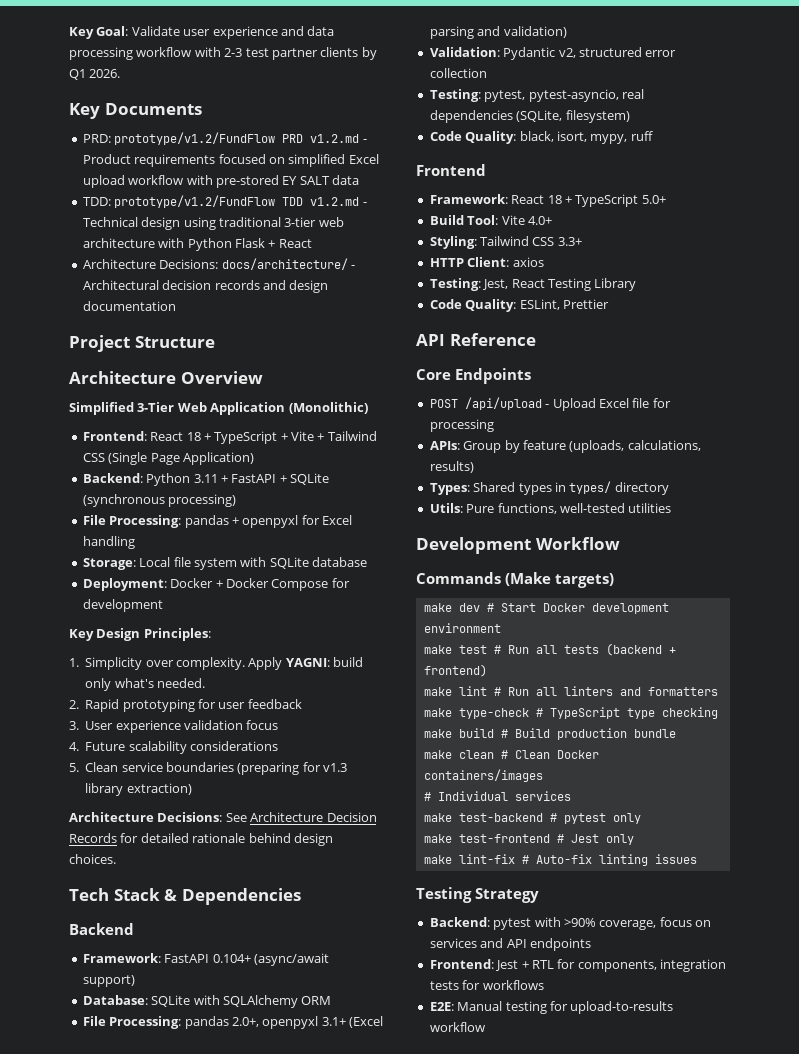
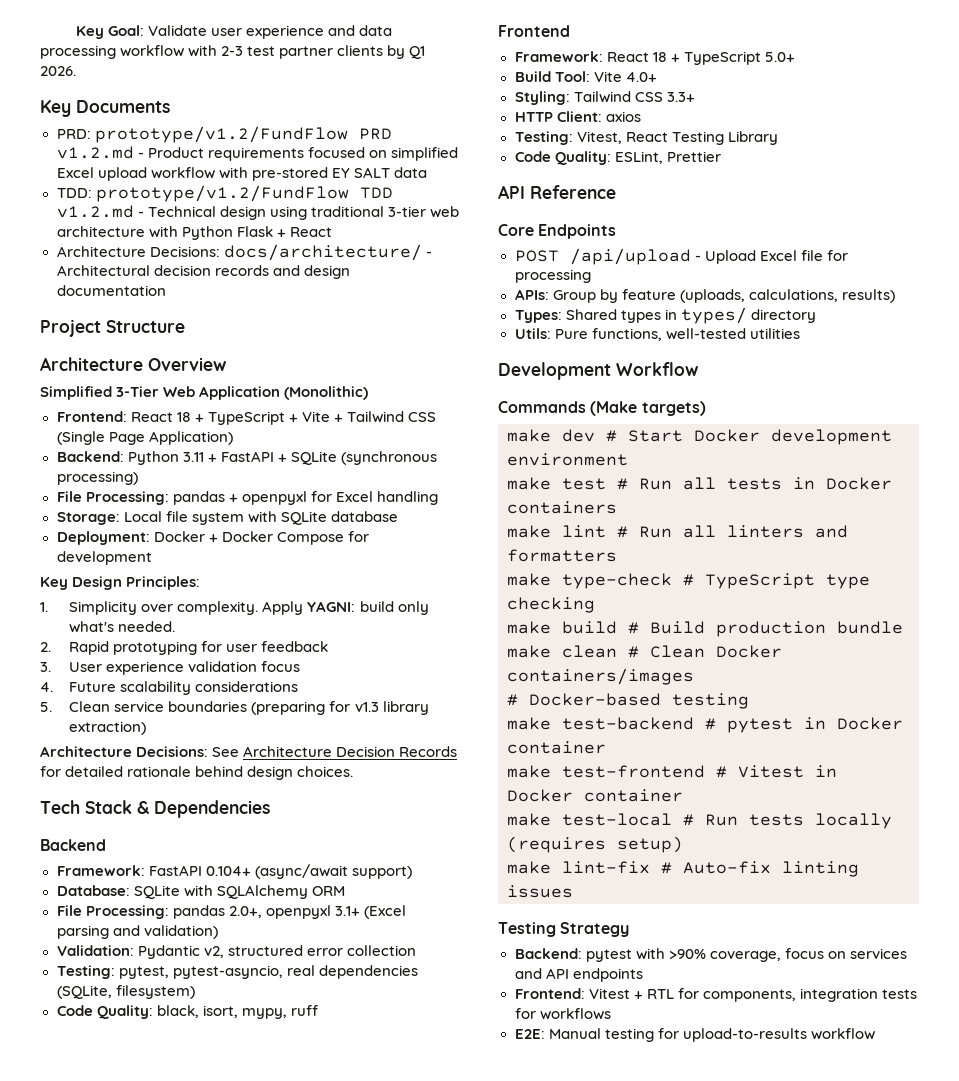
[482,279,509,290] Jest, -> [576,131,622,144] Vitest,
[605,643,676,656] [423,664,487,677] (backend + frontend) -> [793,477,892,490] [507,501,617,514] in Docker containers
[437,791,571,801] Individual services -> [529,693,749,709] Docker-based testing
[612,813,641,824] only -> [804,717,903,730] [507,741,606,754] in Docker container
[570,834,634,845] Jest only -> [738,765,837,778] [507,789,683,802] [507,813,892,829] [507,836,683,853] Vitest in Docker container // make test-local # Run tests locally (requires setup)
[495,960,519,971] Jest -> [588,988,630,999] Vitest

